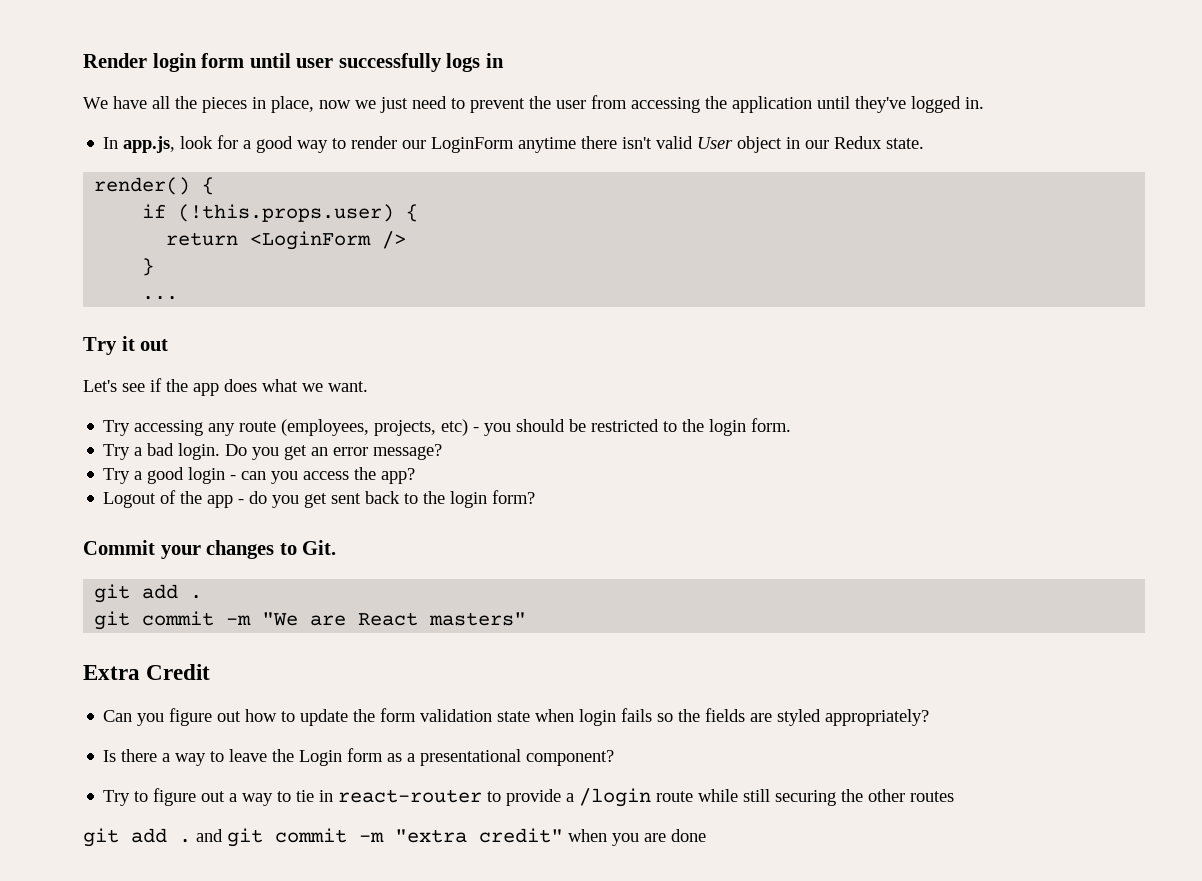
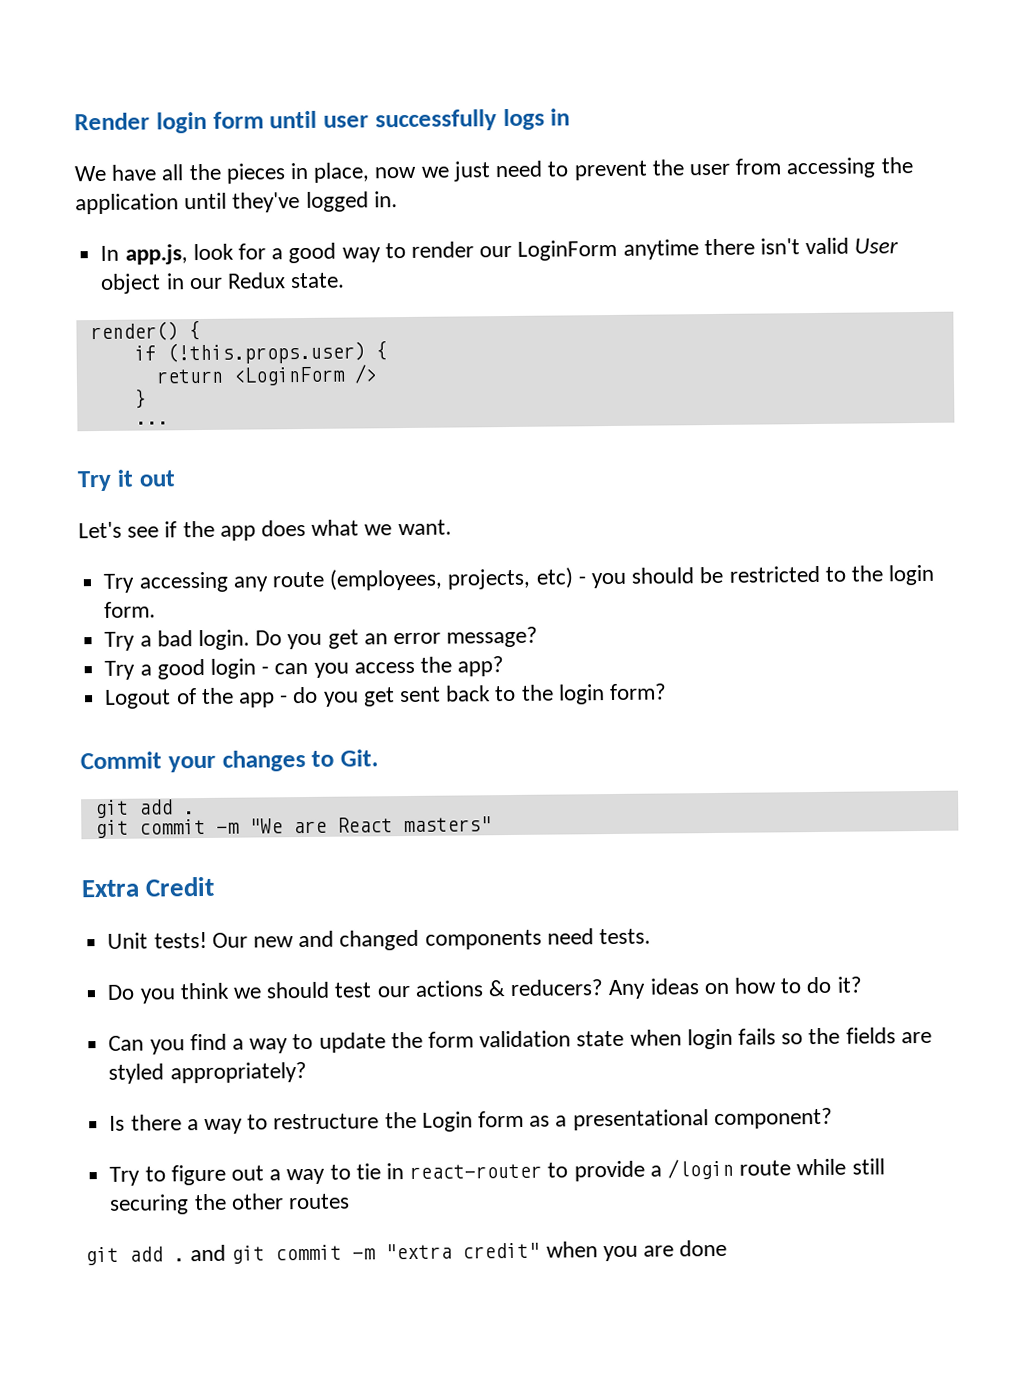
(211, 672) none -> [107,928,651,951] [107,976,862,1004] // Unit tests! Our new and changed components need tests. // Do you think we should test our actions & reducers? Any ideas on how to do it?
[169,708,278,726] figure out how -> [189,1033,289,1054] find a way
[229,749,268,762] leave -> [273,1113,380,1130] restructure

